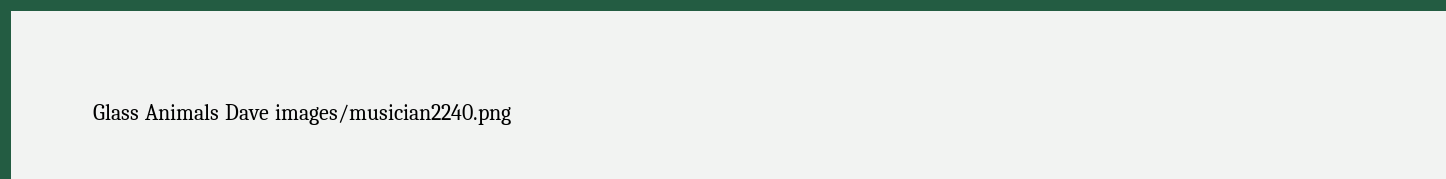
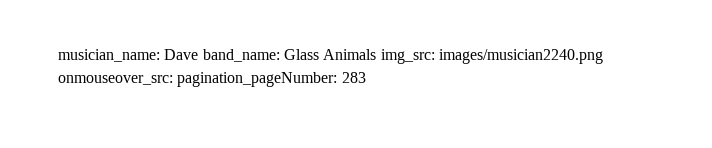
[93,104,511,125] Glass Animals Dave images/musician2240.png -> [58,49,603,64] [58,72,366,87] musician_name: Dave band_name: Glass Animals img_src: images/musician2240.png onmouseover_src: pagination_pageNumber: 283

